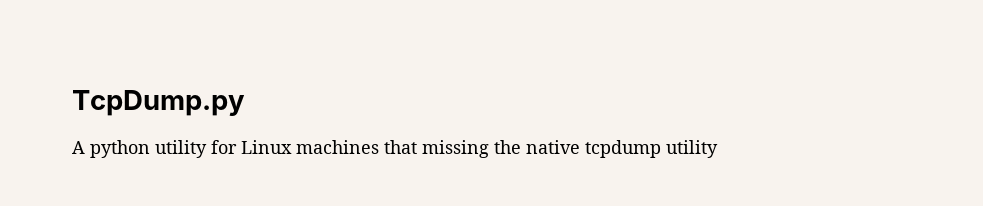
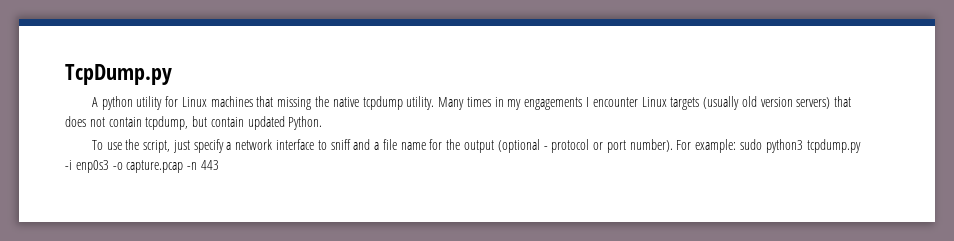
[666,140,718,158] utility -> [406,96,852,110] [65,116,323,130] [91,139,861,153] [65,160,219,173] utility. Many times in my engagements I encounter Linux targets (usually old version servers) that does not contain tcpdump, but contain updated Python. // To use the script, just specify a network interface to sniff and a file name for the output (optional - protocol or port number). For example: sudo python3 tcpdump.py -i enp0s3 -o capture.pcap -n 443

